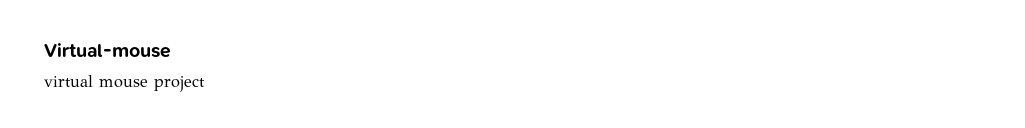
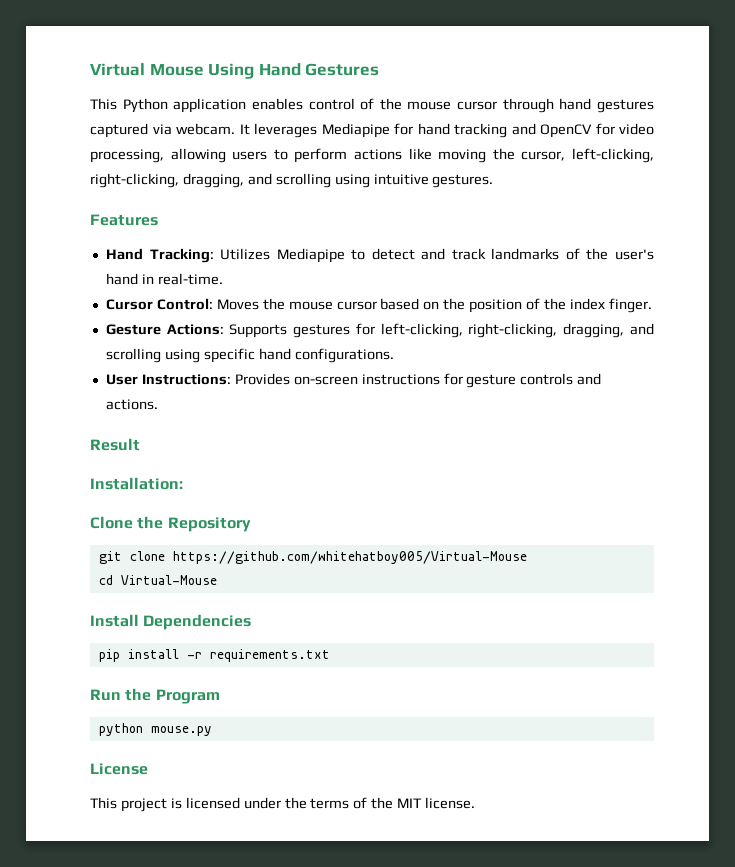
[44,43,171,58] [44,75,205,92] Virtual-mouse // virtual mouse project -> [90,63,380,79] [90,98,654,113] [90,123,654,138] [90,148,655,163] [90,173,494,188] [90,214,158,226] [105,248,654,263] [105,273,223,285] [105,298,652,313] [105,323,654,338] [105,348,394,363] [105,373,602,388] [105,399,158,410] [90,438,140,451] [90,477,183,490] [90,516,251,532] [98,551,527,564] [98,575,217,585] [90,614,252,630] [98,649,330,662] [90,688,220,704] [98,723,212,736] [90,763,148,775] [90,797,476,812] Virtual Mouse Using Hand Gestures // This Python application enables control of the mouse cursor through hand gestures captured via webcam. It leverages Mediapipe for hand tracking and OpenCV for video processing, allowing users to perform actions like moving the cursor, left-clicking, right-clicking, dragging, and scrolling using intuitive gestures. // Features // Hand Tracking: Utilizes Mediapipe to detect and track landmarks of the user's hand in real-time. // Cursor Control: Moves the mouse cursor based on the position of the index finger. // Gesture Actions: Supports gestures for left-clicking, right-clicking, dragging, and scrolling using specific hand configurations. // User Instructions: Provides on-screen instructions for gesture controls and actions. // Result // Installation: // Clone the Repository // git clone https://github.com/whitehatboy005/Virtual-Mouse // cd Virtual-Mouse // Install Dependencies // pip install -r requirements.txt // Run the Program // python mouse.py // License // This project is licensed under the terms of the MIT license.

